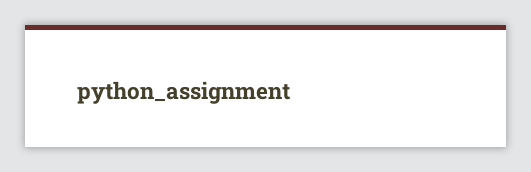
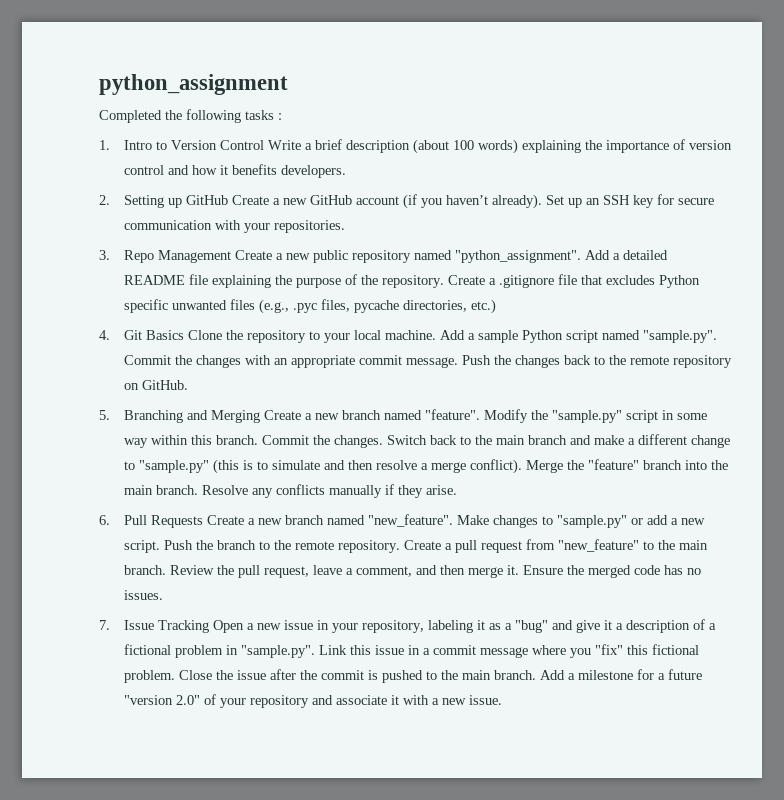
(290, 92) none -> [99,109,282,123] [99,139,733,154] [124,164,347,178] [99,194,715,209] [124,220,346,233] [99,250,669,263] [124,274,701,288] [124,299,497,314] [99,330,718,343] [124,355,733,368] [124,380,189,390] [99,409,708,423] [124,434,731,448] [124,459,729,474] [124,484,458,498] [99,514,706,528] [124,539,709,553] [124,565,702,578] [124,590,164,600] [99,619,717,633] [124,644,700,658] [124,669,703,683] [124,694,503,708] // Completed the following tasks : // 1. Intro to Version Control Write a brief description (about 100 words) explaining the importance of version control and how it benefits developers. // 2. Setting up GitHub Create a new GitHub account (if you haven’t already). Set up an SSH key for secure communication with your repositories. // 3. Repo Management Create a new public repository named "python_assignment". Add a detailed README file explaining the purpose of the repository. Create a .gitignore file that excludes Python specific unwanted files (e.g., .pyc files, pycache directories, etc.) // 4. Git Basics Clone the repository to your local machine. Add a sample Python script named "sample.py". Commit the changes with an appropriate commit message. Push the changes back to the remote repository on GitHub. // 5. Branching and Merging Create a new branch named "feature". Modify the "sample.py" script in some way within this branch. Commit the changes. Switch back to the main branch and make a different change to "sample.py" (this is to simulate and then resolve a merge conflict). Merge the "feature" branch into the main branch. Resolve any conflicts manually if they arise. // 6. Pull Requests Create a new branch named "new_feature". Make changes to "sample.py" or add a new script. Push the branch to the remote repository. Create a pull request from "new_feature" to the main branch. Review the pull request, leave a comment, and then merge it. Ensure the merged code has no issues. // 7. Issue Tracking Open a new issue in your repository, labeling it as a "bug" and give it a description of a fictional problem in "sample.py". Link this issue in a commit message where you "fix" this fictional problem. Close the issue after the commit is pushed to the main branch. Add a milestone for a future "version 2.0" of your repository and associate it with a new issue.

